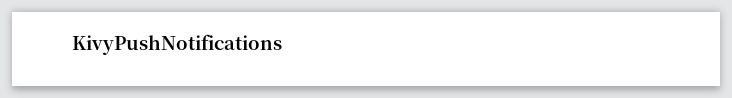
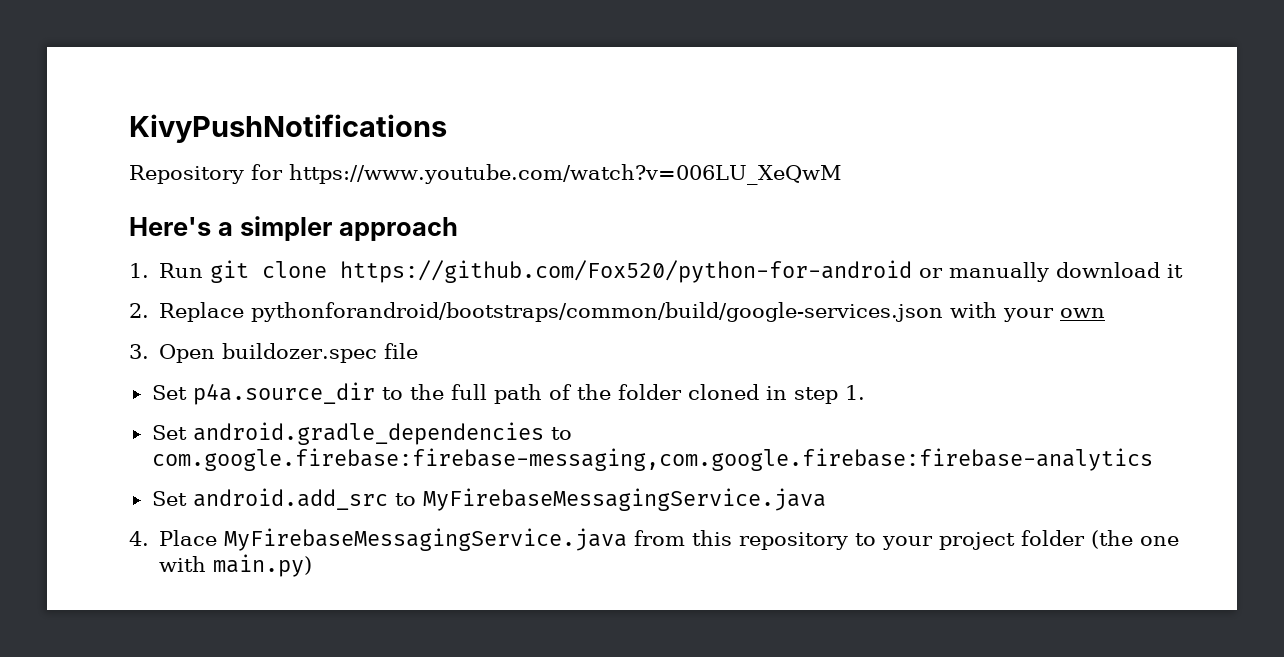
(282, 44) none -> [129,164,842,185] [129,216,458,241] [129,260,1184,283] [129,302,1106,322] [129,343,419,363] [151,382,865,405] [151,422,572,445] [151,448,1153,471] [151,488,826,511] [129,528,1180,551] [159,554,313,577] // Repository for https://www.youtube.com/watch?v=006LU_XeQwM // Here's a simpler approach // 1. Run git clone https://github.com/Fox520/python-for-android or manually download it // 2. Replace pythonforandroid/bootstraps/common/build/google-services.json with your own // 3. Open buildozer.spec file // Set p4a.source_dir to the full path of the folder cloned in step 1. // Set android.gradle_dependencies to com.google.firebase:firebase-messaging,com.google.firebase:firebase-analytics // Set android.add_src to MyFirebaseMessagingService.java // 4. Place MyFirebaseMessagingService.java from this repository to your project folder (the one with main.py)

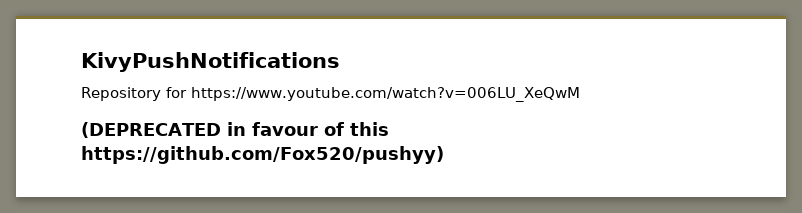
[129,216,458,241] [129,260,1184,283] [129,302,1106,322] [129,343,419,363] [151,382,865,405] [151,422,572,445] [151,448,1153,471] [151,488,826,511] [129,528,1180,551] [159,554,313,577] Here's a simpler approach // 1. Run git clone https://github.com/Fox520/python-for-android or manually download it // 2. Replace pythonforandroid/bootstraps/common/build/google-services.json with your own // 3. Open buildozer.spec file // Set p4a.source_dir to the full path of the folder cloned in step 1. // Set android.gradle_dependencies to com.google.firebase:firebase-messaging,com.google.firebase:firebase-analytics // Set android.add_src to MyFirebaseMessagingService.java // 4. Place MyFirebaseMessagingService.java from this repository to your project folder (the one with main.py) -> [81,122,389,138] [81,146,444,164] (DEPRECATED in favour of this https://github.com/Fox520/pushyy)

